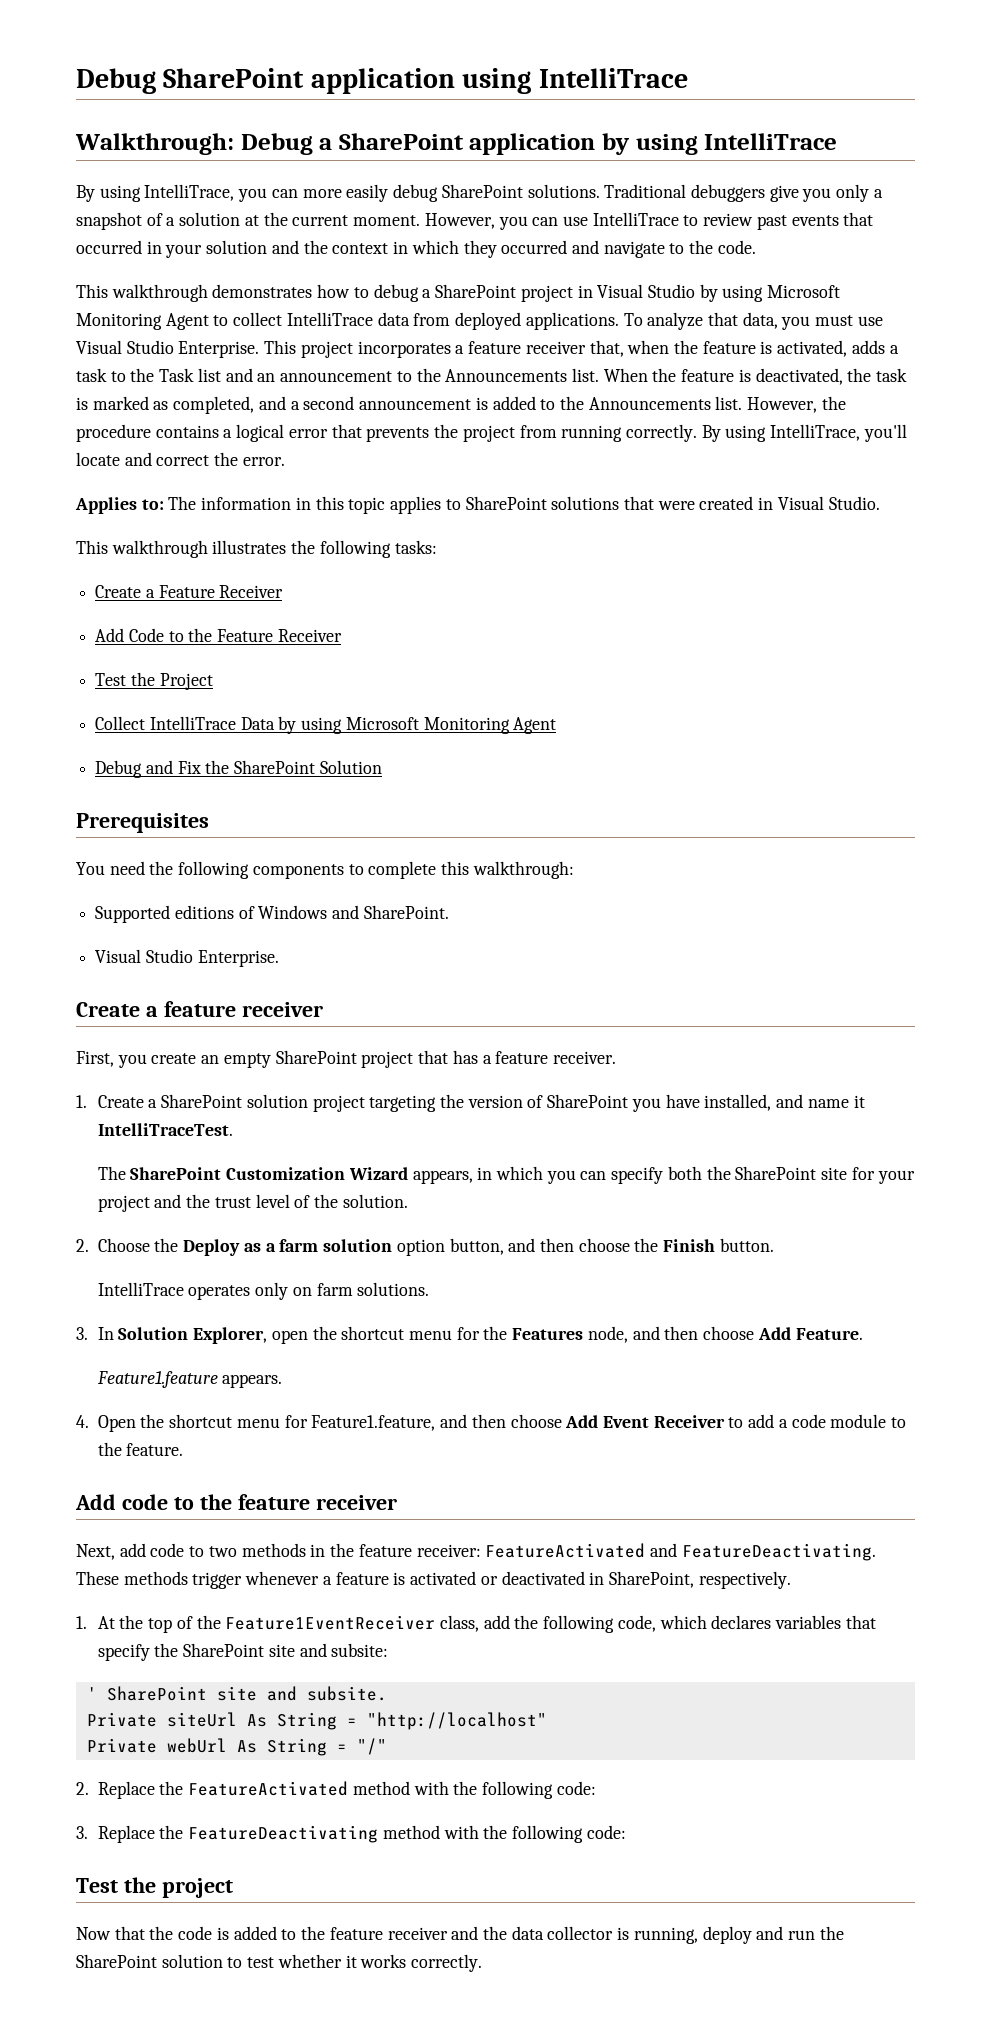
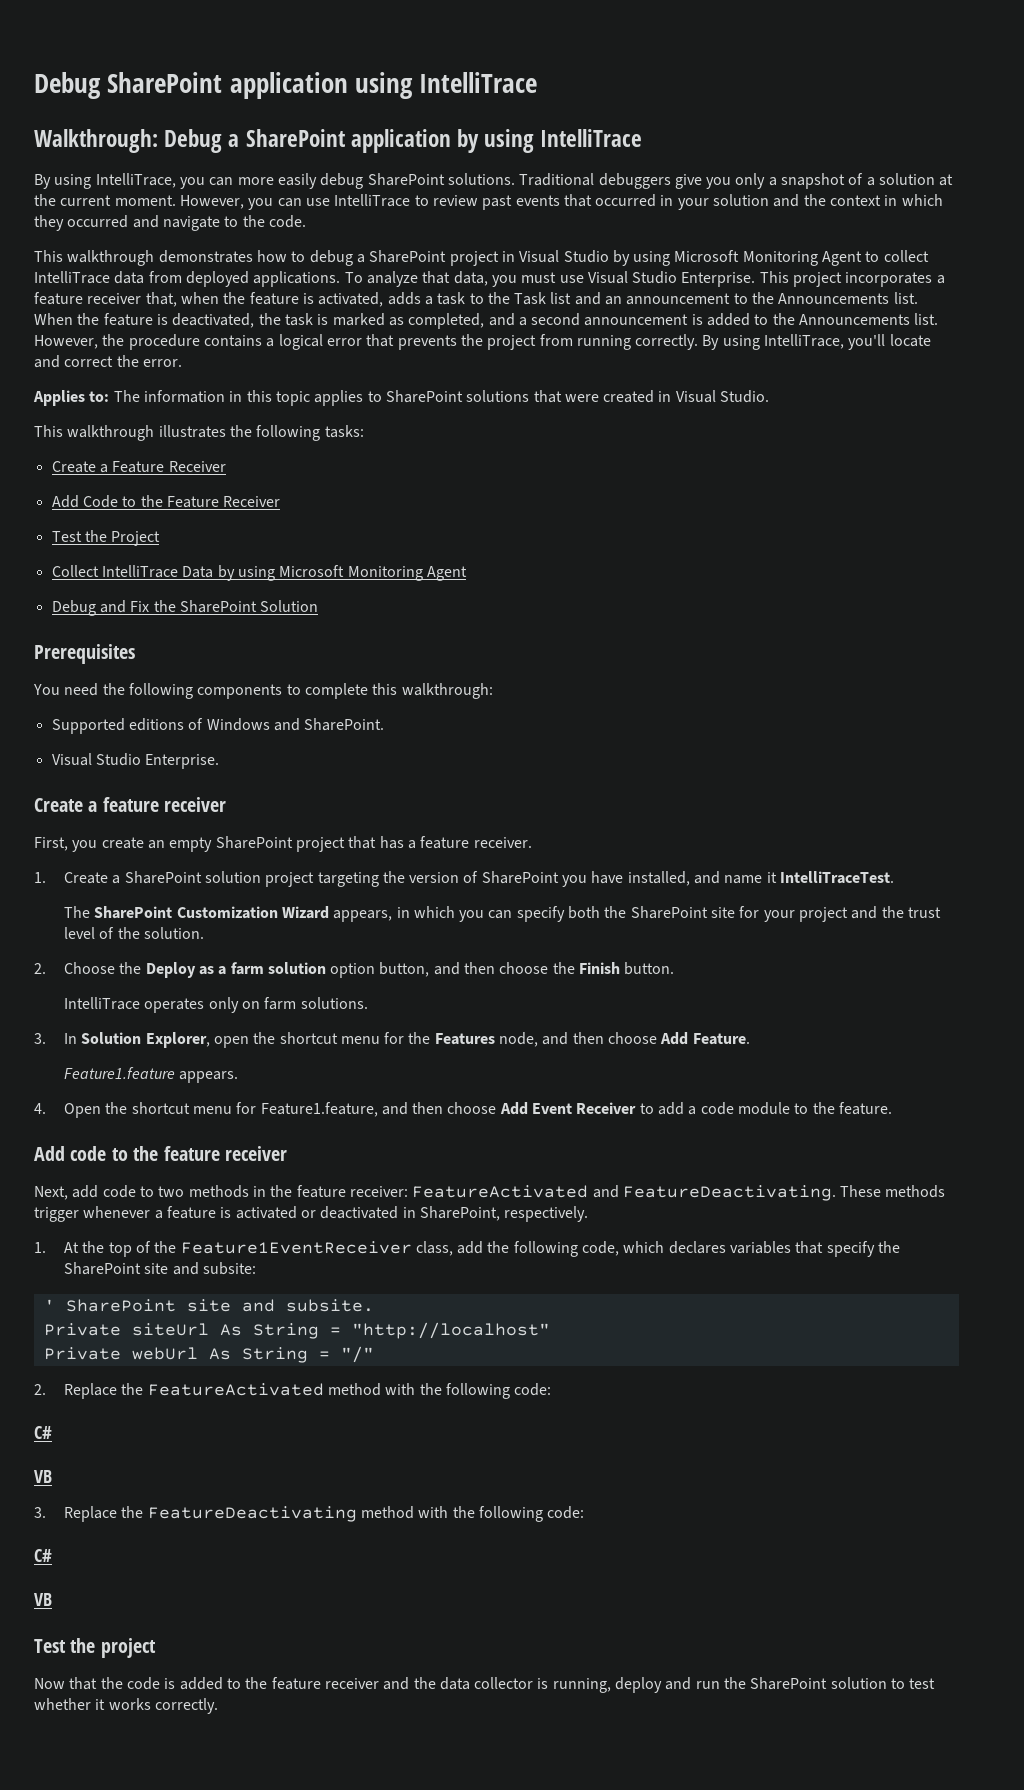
(596, 1788) none -> [34,1426,52,1439] [34,1470,52,1483] // C# // VB
(626, 1832) none -> [34,1549,52,1562] [34,1593,52,1606] // C# // VB

